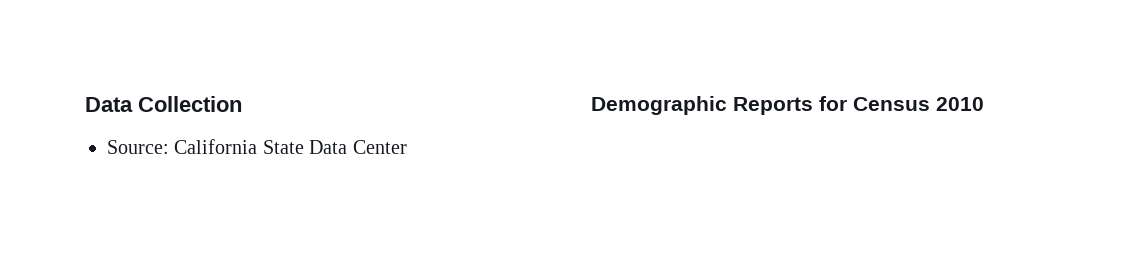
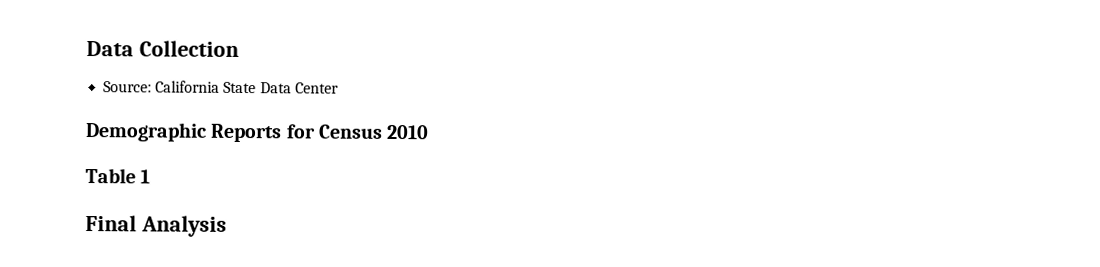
(984, 104) none -> [85,168,151,184] [85,215,227,237] // Table 1 // Final Analysis

